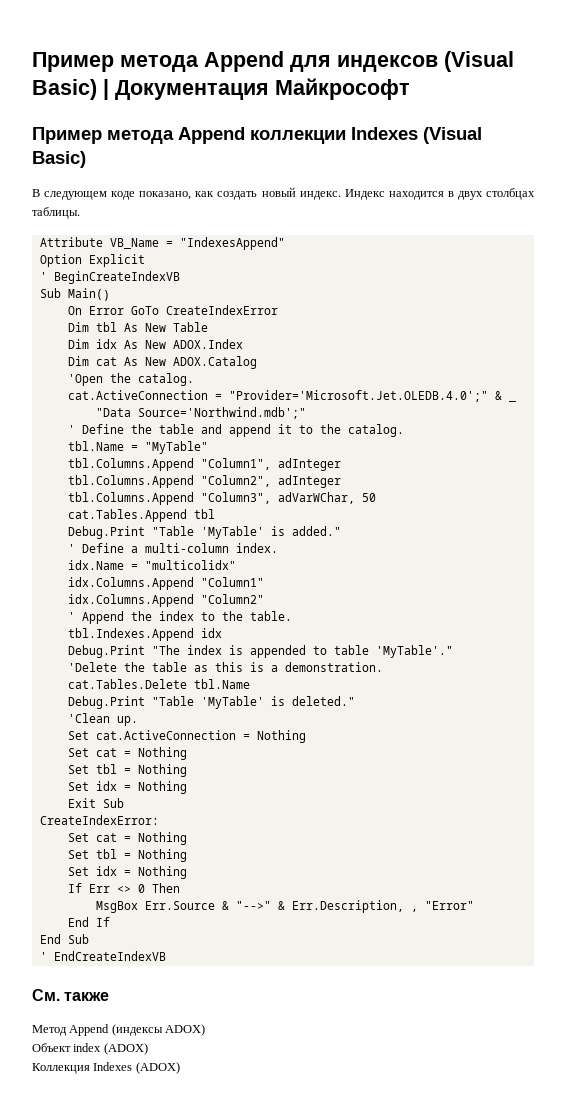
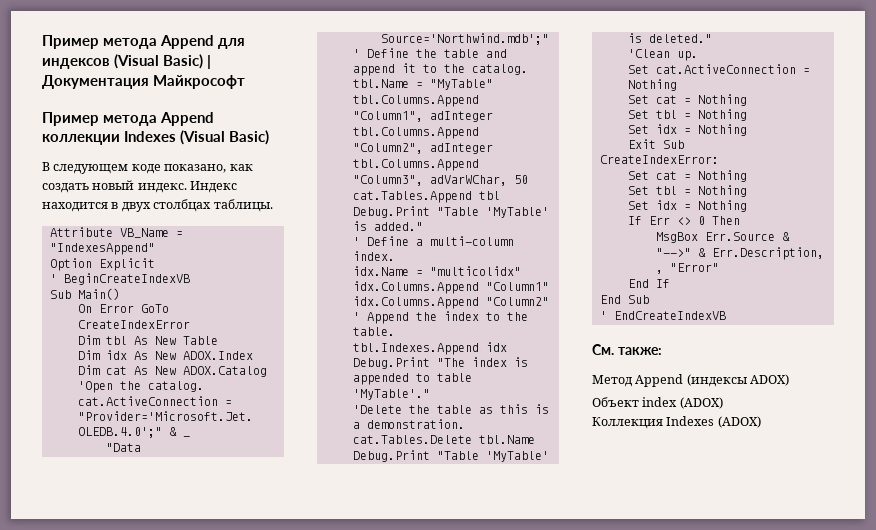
[64,992,110,1001] также -> [617,347,662,355] также:

